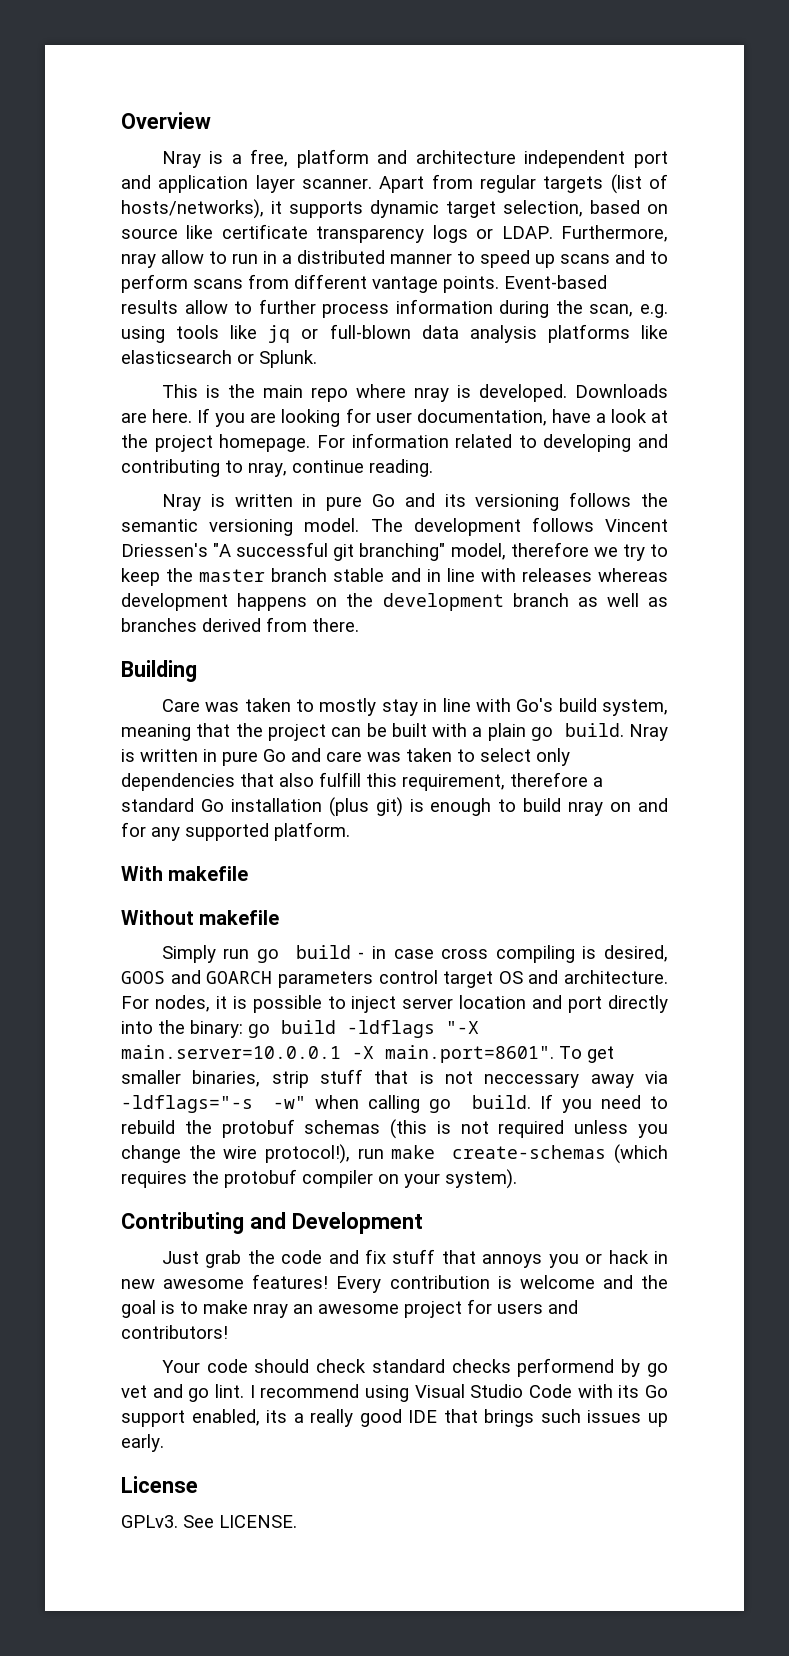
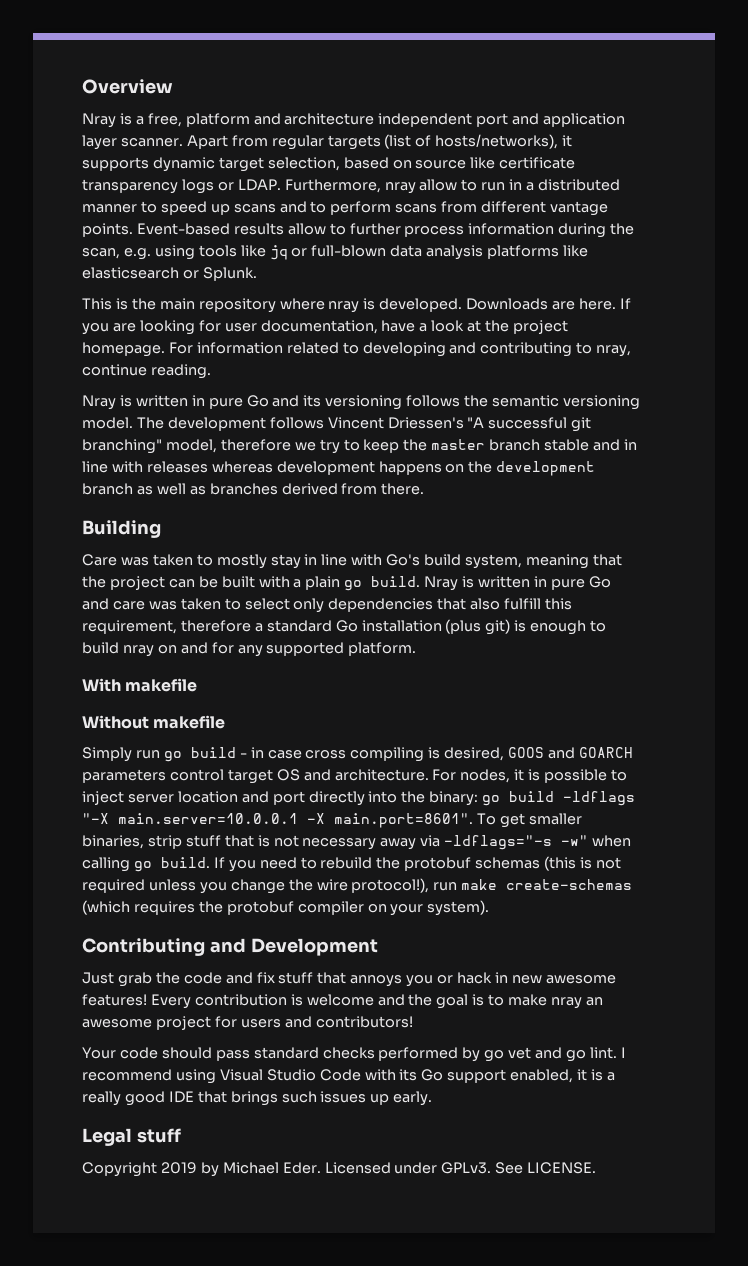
[310,387,348,402] repo -> [198,298,276,313] repository
[484,1073,580,1088] neccessary -> [302,838,377,850] necessary
[316,1359,367,1373] check -> [215,1050,250,1061] pass
[517,1358,615,1377] performend -> [378,1047,459,1061] performed
[266,1410,288,1423] its -> [577,1069,604,1081] it is
[121,1476,198,1493] License // -> [82,1128,181,1146] [82,1162,438,1177] Legal stuff // Copyright 2019 by Michael Eder. Licensed under

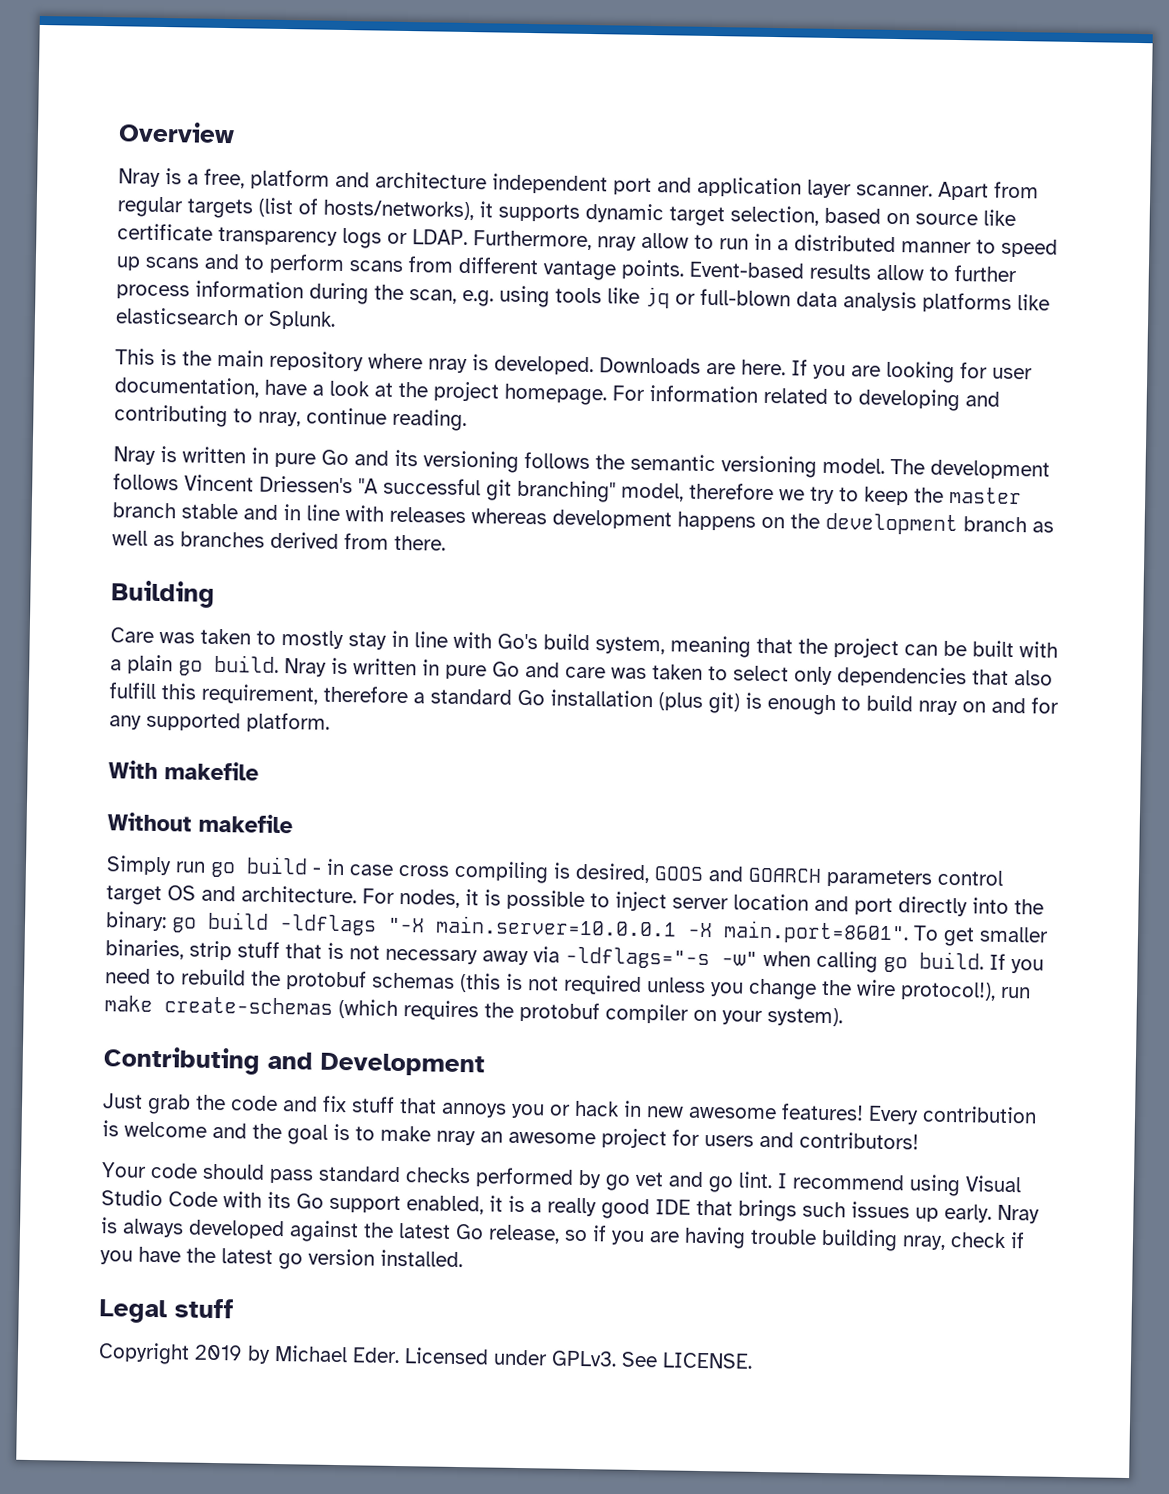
(433, 1098) none -> [997,1204,1040,1224] [100,1217,1025,1252] [100,1246,463,1270] Nray is always developed against the latest Go release, so if you are having trouble building nray, check if you have the latest go version installed.

